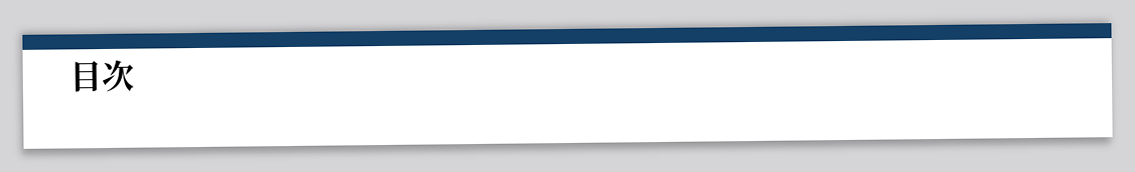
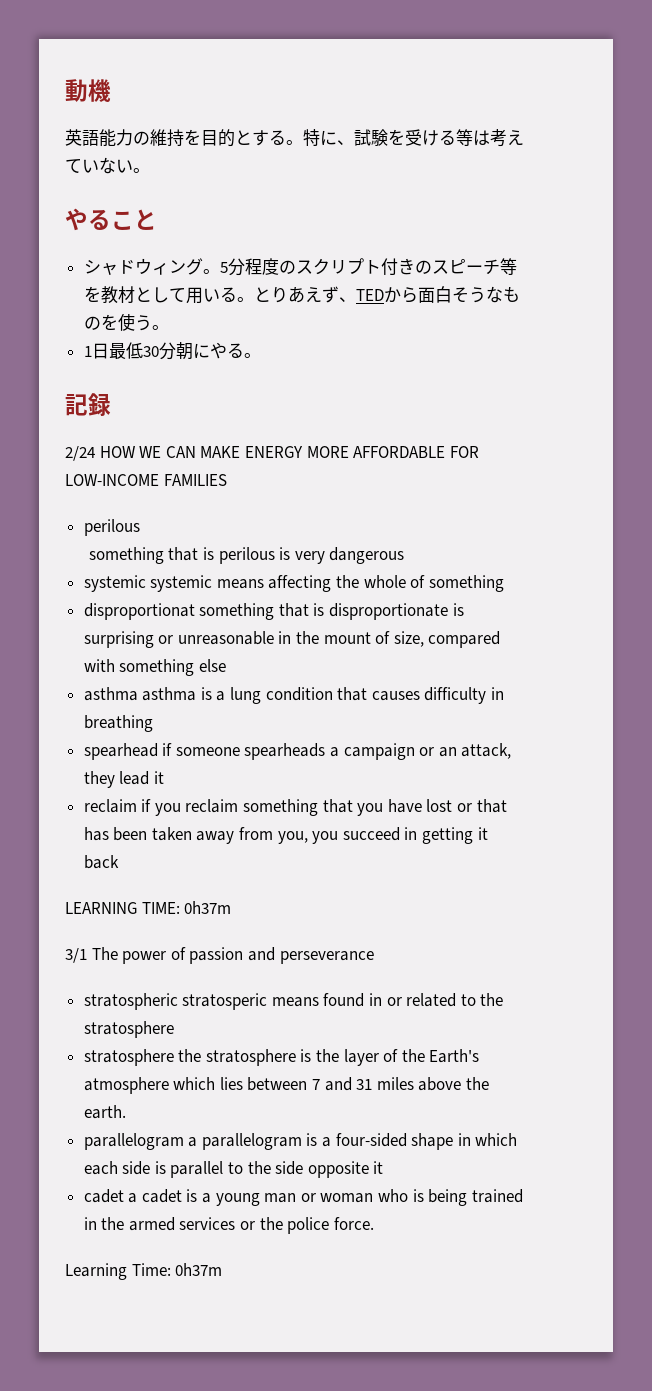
[69,59,135,93] 目次 -> [65,79,111,102] [65,129,524,147] [65,157,150,174] [65,208,157,231] [83,258,517,276] [83,286,520,304] [83,313,169,331] [83,342,261,360] [65,393,111,416] [65,446,479,461] [65,474,227,486] [83,519,140,536] [88,547,405,564] [83,575,504,592] [83,603,464,620] [83,631,501,648] [83,659,226,676] [83,687,505,704] [83,715,153,732] [83,743,512,760] [83,771,164,788] [83,799,507,816] [83,827,488,844] [83,855,119,869] [65,901,232,914] [65,947,374,964] [83,993,504,1010] [83,1021,174,1038] [83,1049,480,1066] [83,1077,490,1094] [83,1105,126,1119] [83,1133,518,1150] [83,1161,384,1178] [83,1189,523,1206] [83,1217,374,1234] [65,1263,223,1280] 動機 // 英語能力の維持を目的とする。特に、試験を受ける等は考えていない。 // やること // シャドウィング。5分程度のスクリプト付きのスピーチ等を教材として用いる。とりあえず、TEDから面白そうなものを使う。 // 1日最低30分朝にやる。 // 記録 // 2/24 HOW WE CAN MAKE ENERGY MORE AFFORDABLE FOR LOW-INCOME FAMILIES // perilous // something that is perilous is very dangerous // systemic systemic means affecting the whole of something // disproportionat something that is disproportionate is surprising or unreasonable in the mount of size, compared with something else // asthma asthma is a lung condition that causes difficulty in breathing // spearhead if someone spearheads a campaign or an attack, they lead it // reclaim if you reclaim something that you have lost or that has been taken away from you, you succeed in getting it back // LEARNING TIME: 0h37m // 3/1 The power of passion and perseverance // stratospheric stratosperic means found in or related to the stratosphere // stratosphere the stratosphere is the layer of the Earth's atmosphere which lies between 7 and 31 miles above the earth. // parallelogram a parallelogram is a four-sided shape in which each side is parallel to the side opposite it // cadet a cadet is a young man or woman who is being trained in the armed services or the police force. // Learning Time: 0h37m

